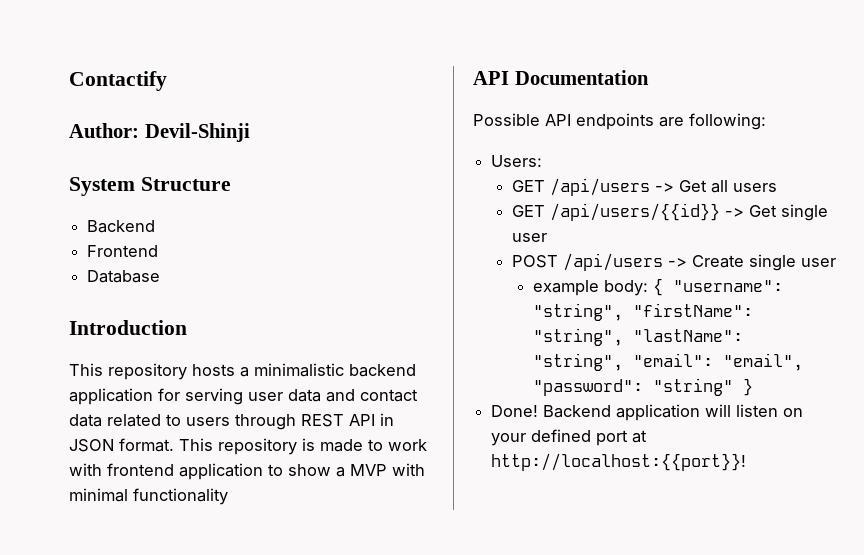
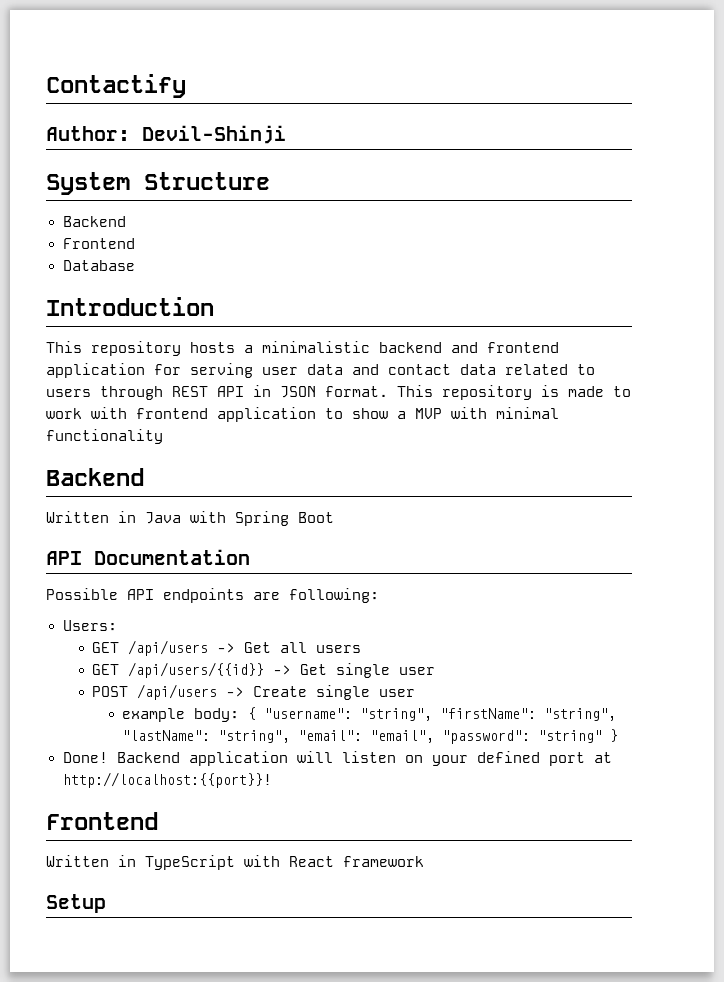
(416, 370) none -> [451,342,559,353] and frontend
(228, 496) none -> [46,468,144,486] [46,511,334,526] // Backend // Written in Java with Spring Boot
(747, 462) none -> [46,812,158,830] [46,855,424,870] [46,894,106,913] // Frontend // Written in TypeScript with React framework // Setup

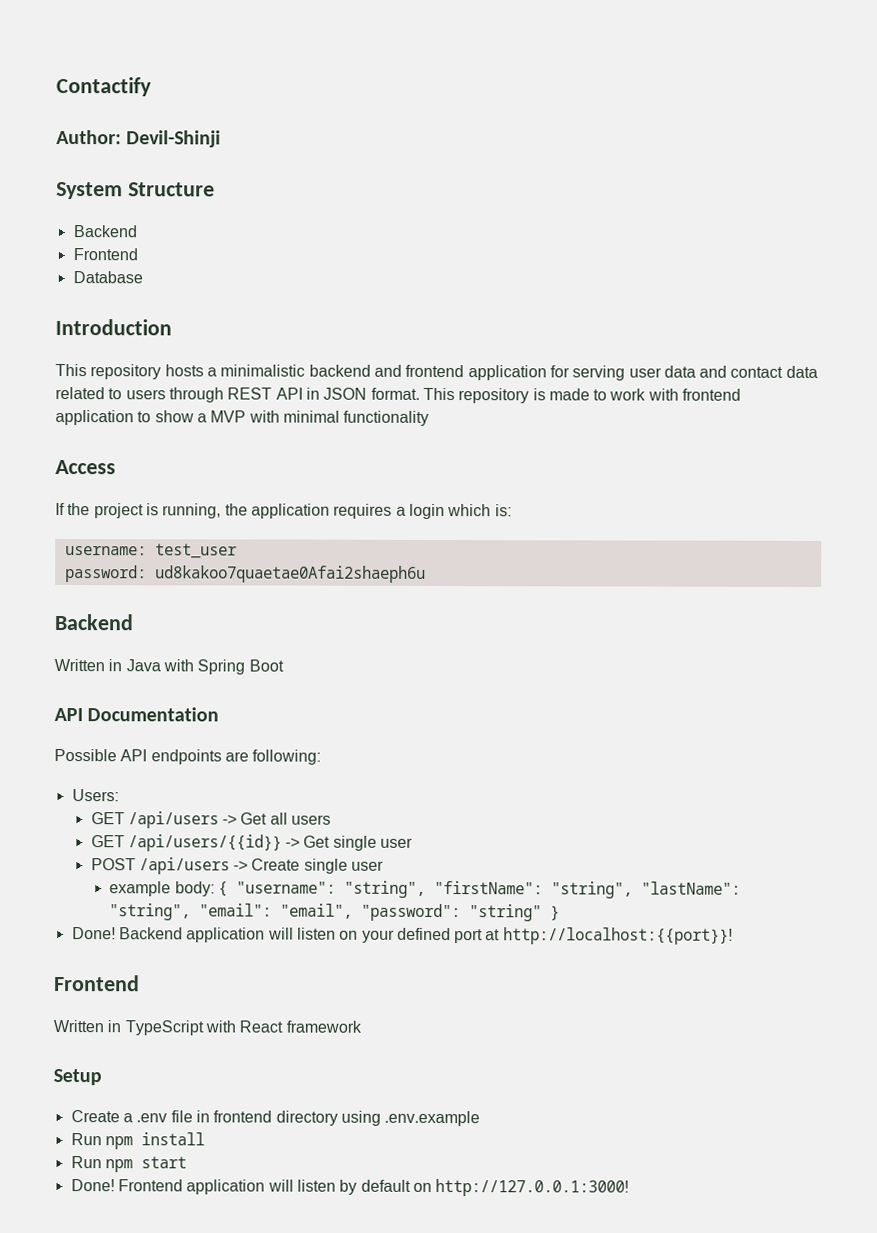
(163, 436) none -> [55,459,116,475] [55,502,512,520] [64,543,237,559] [64,565,426,583] // Access // If the project is running, the application requires a login which is: // username: test_user // password: ud8kakoo7quaetae0Afai2shaeph6u
(106, 903) none -> [70,1110,481,1127] [70,1132,205,1150] [70,1156,187,1173] [70,1178,630,1197] // Create a .env file in frontend directory using .env.example // Run npm install // Run npm start // Done! Frontend application will listen by default on http://127.0.0.1:3000!

